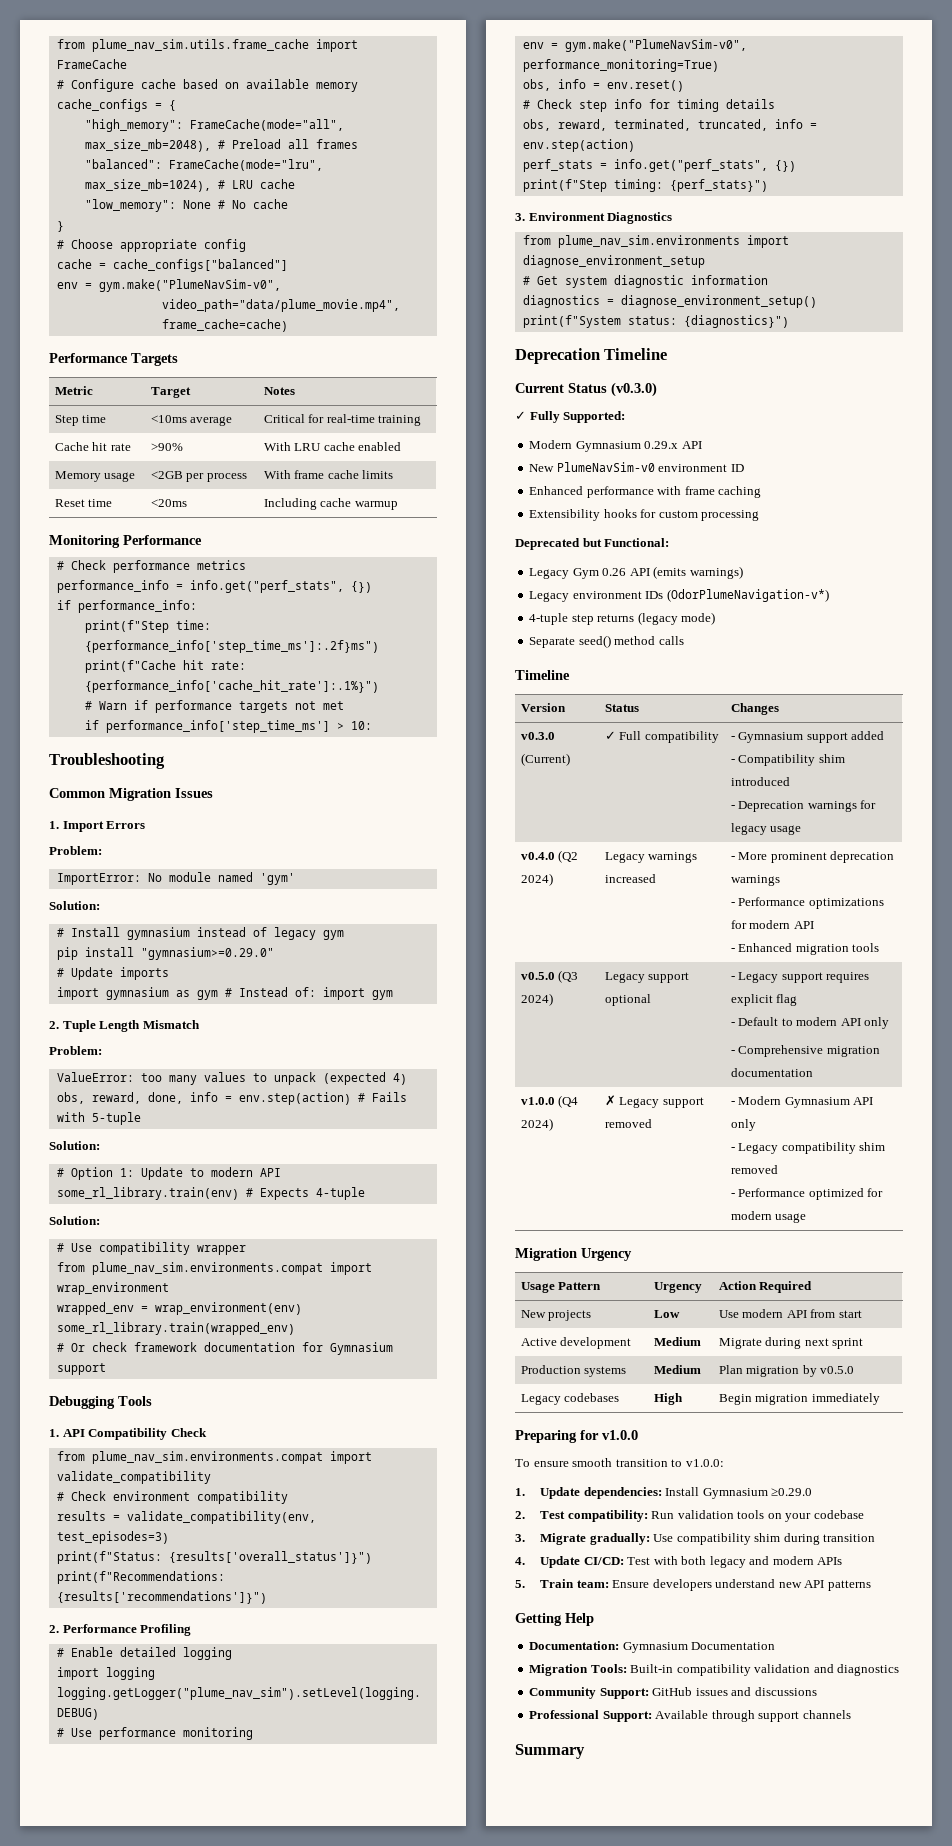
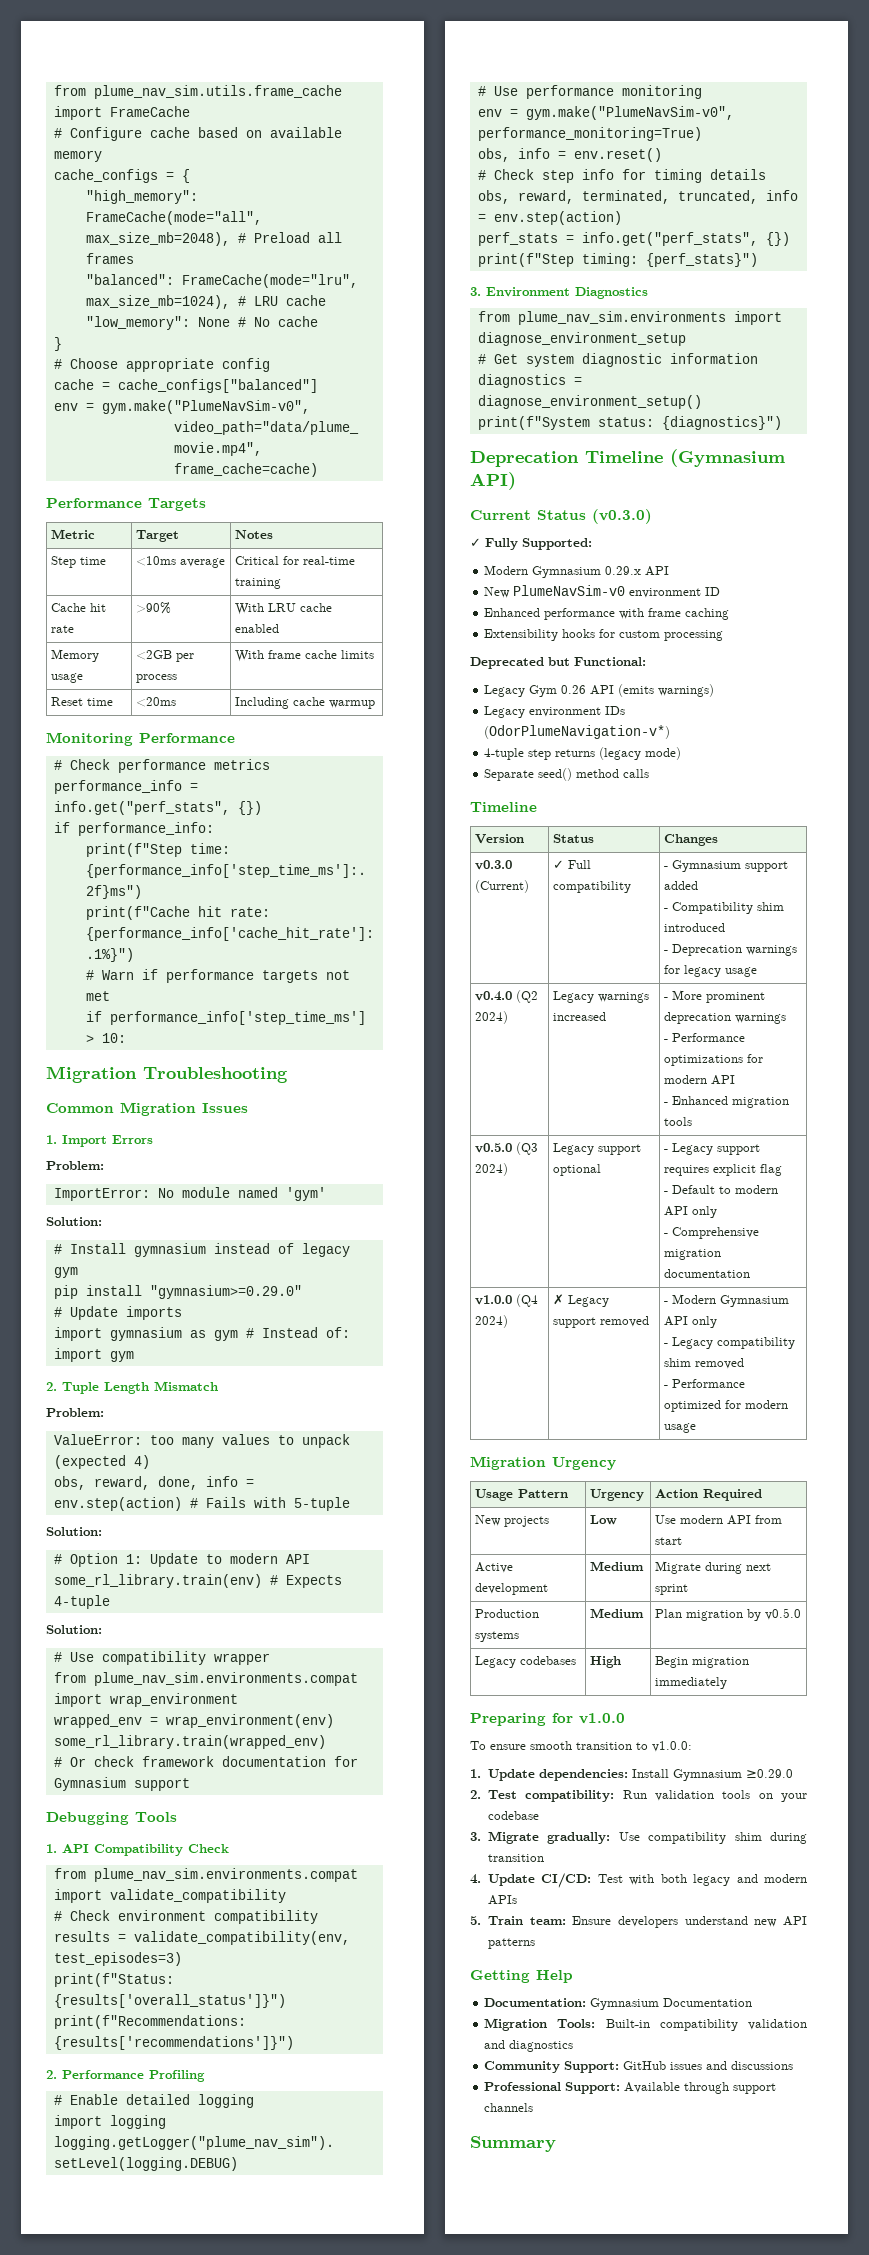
(372, 725) none -> [46,1066,137,1083] Migration
(668, 354) none -> [670,449,785,467] [470,472,516,490] (Gymnasium API)

